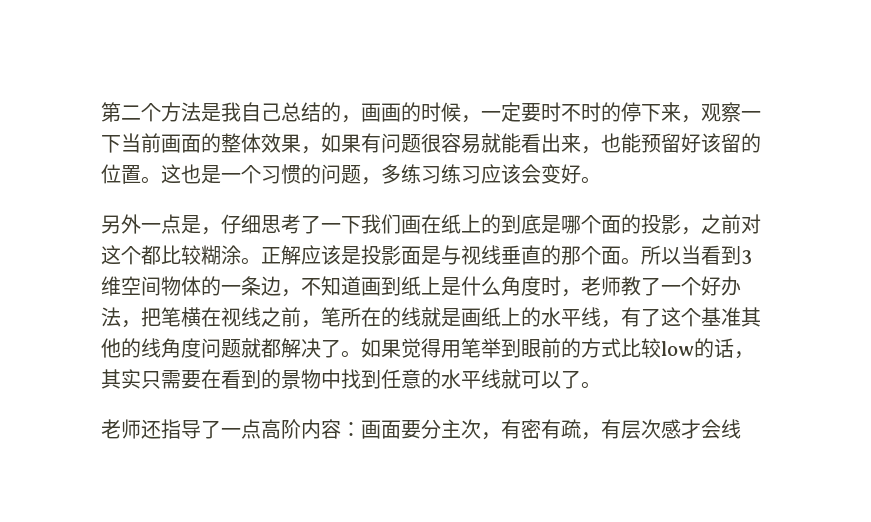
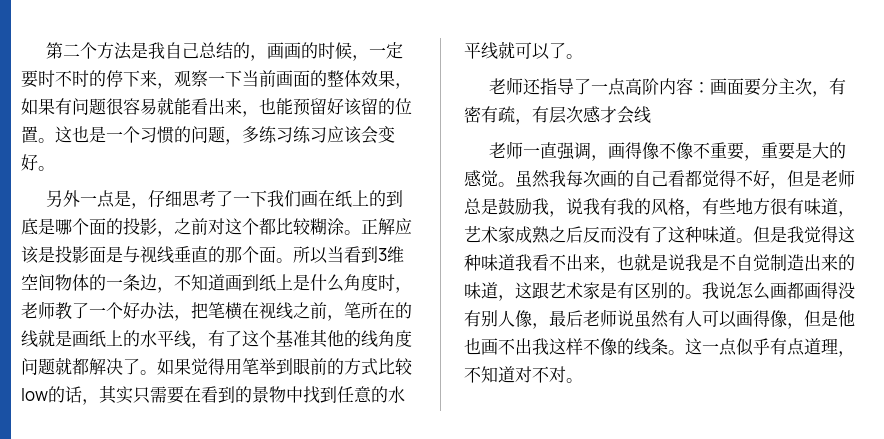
(741, 429) none -> [489,141,847,161] [464,169,855,189] [464,198,855,217] [464,226,855,244] [464,253,855,273] [464,282,855,301] [464,309,855,329] [464,338,855,357] [464,366,583,383] // 老师一直强调，画得像不像不重要，重要是大的感觉。虽然我每次画的自己看都觉得不好，但是老师总是鼓励我，说我有我的风格，有些地方很有味道，艺术家成熟之后反而没有了这种味道。但是我觉得这种味道我看不出来，也就是说我是不自觉制造出来的味道，这跟艺术家是有区别的。我说怎么画都画得没有别人像，最后老师说虽然有人可以画得像，但是他也画不出我这样不像的线条。这一点似乎有点道理，不知道对不对。

